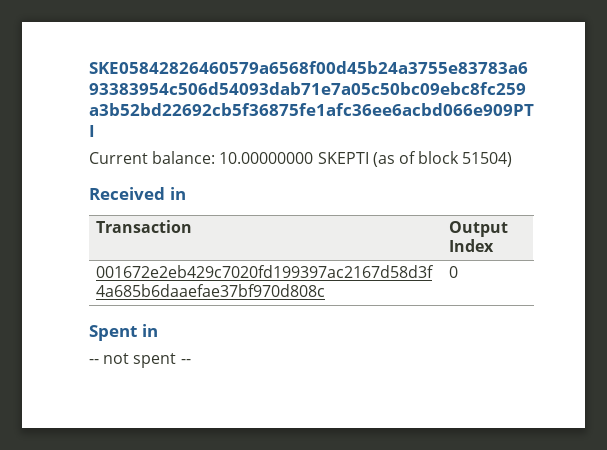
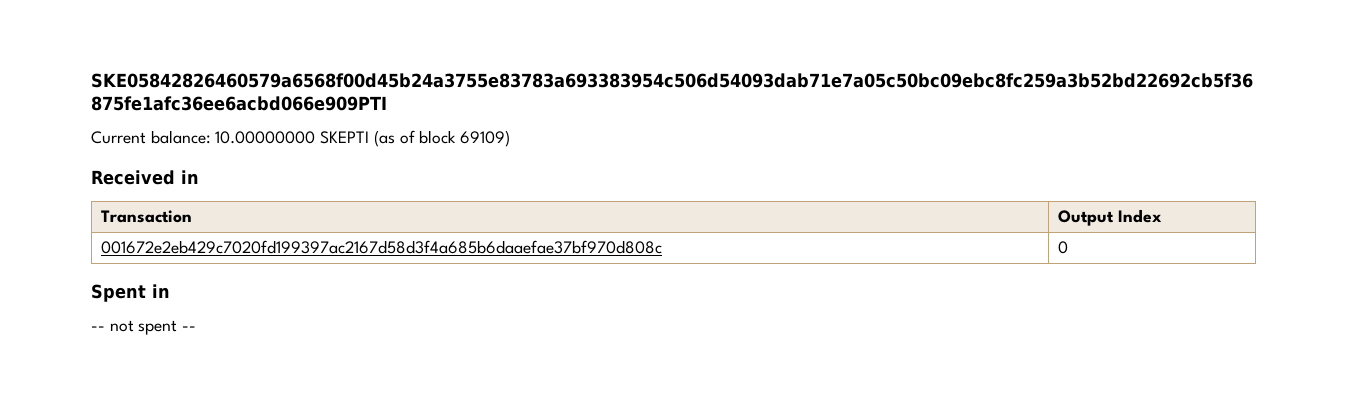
[462,152,513,167] 51504) -> [460,130,511,147] 69109)

